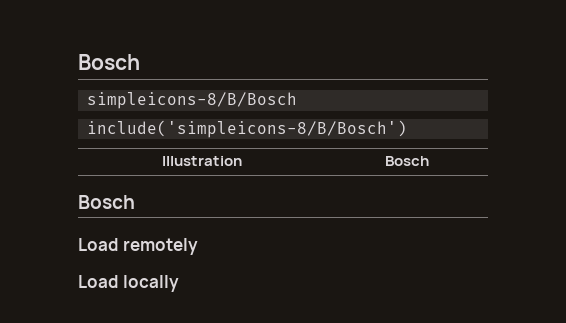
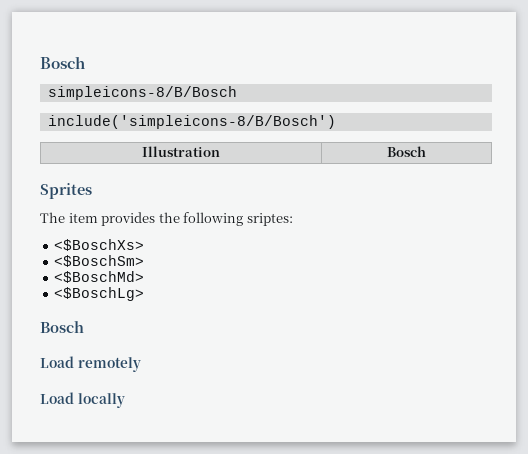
(429, 161) none -> [40,183,92,199] [40,212,293,226] [54,239,145,251] [54,255,145,267] [54,271,145,283] [54,287,145,301] // Sprites // The item provides the following sriptes: // <$BoschXs> // <$BoschSm> // <$BoschMd> // <$BoschLg>

